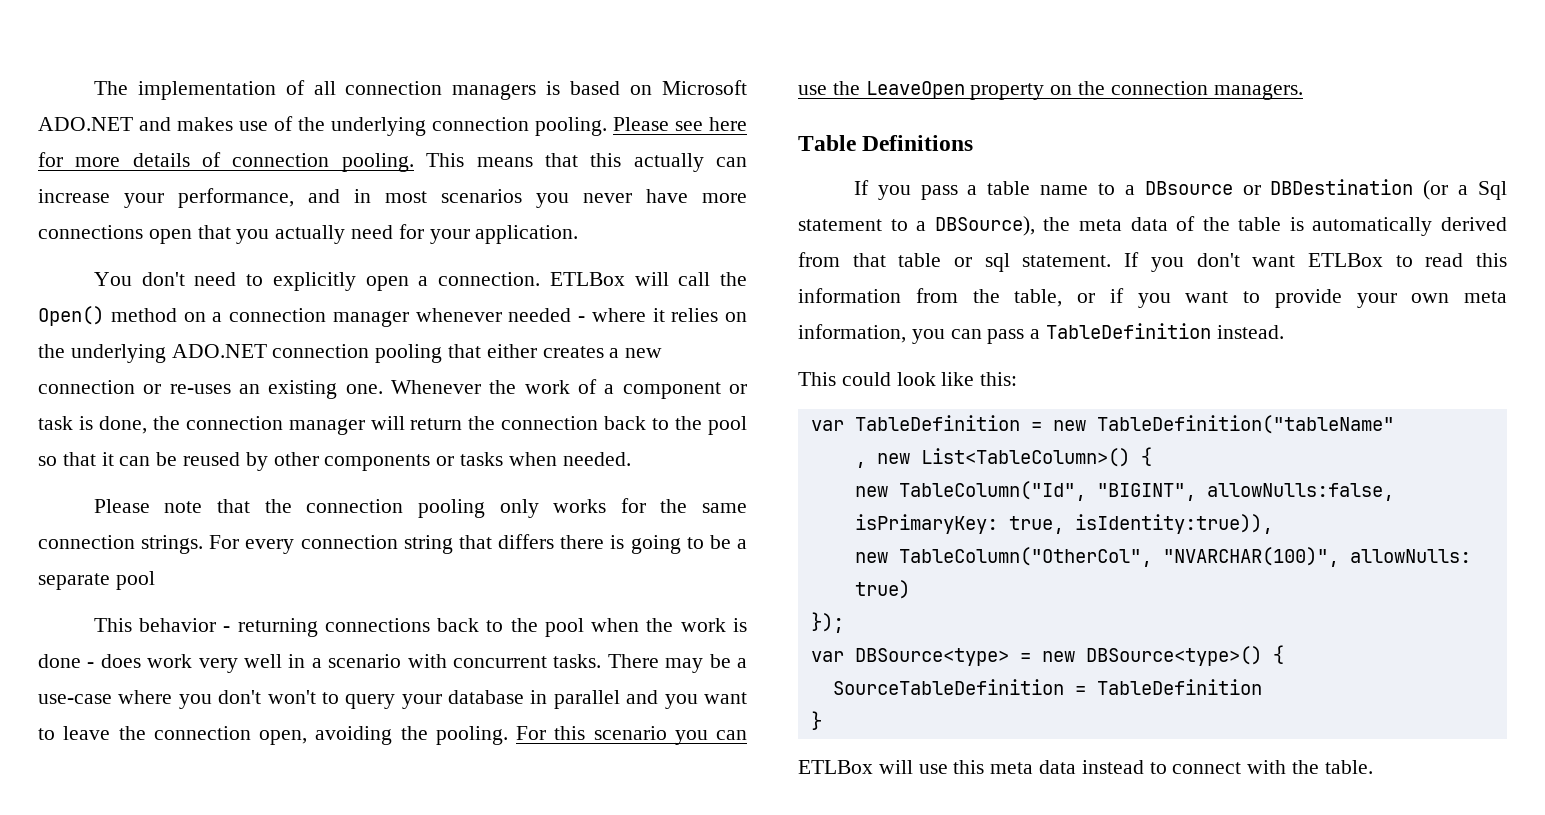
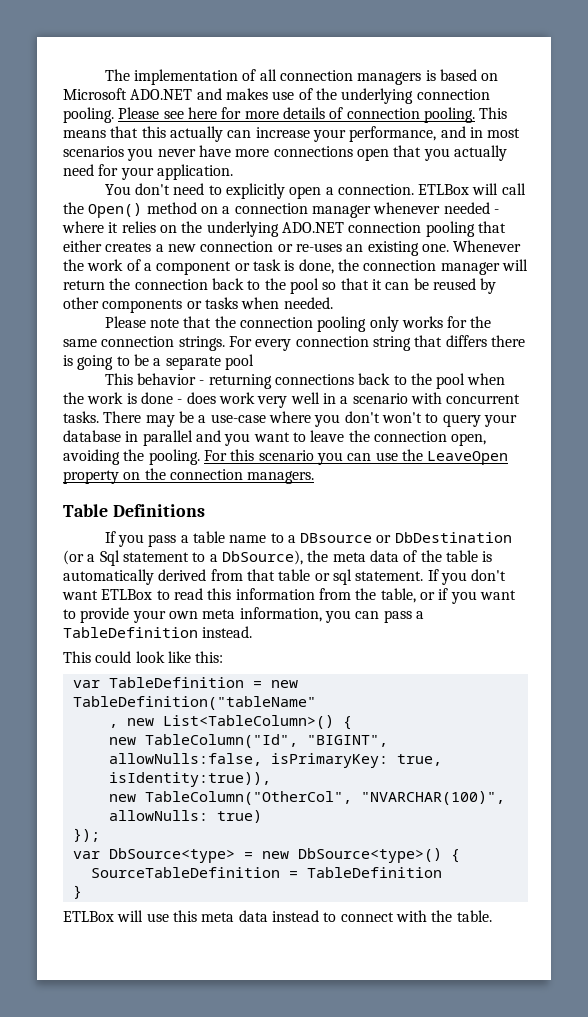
[1270,179,1414,195] DBDestination -> [394,532,512,543] DbDestination
[934,216,1035,236] DBSource), -> [221,550,303,565] DbSource),
[854,646,1262,666] DBSource<type> = new DBSource<type>() -> [108,848,442,863] DbSource<type> = new DbSource<type>()

